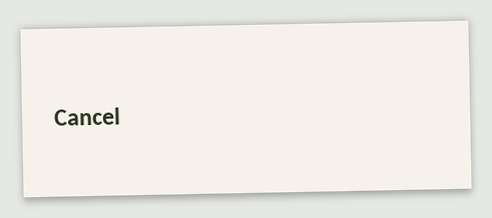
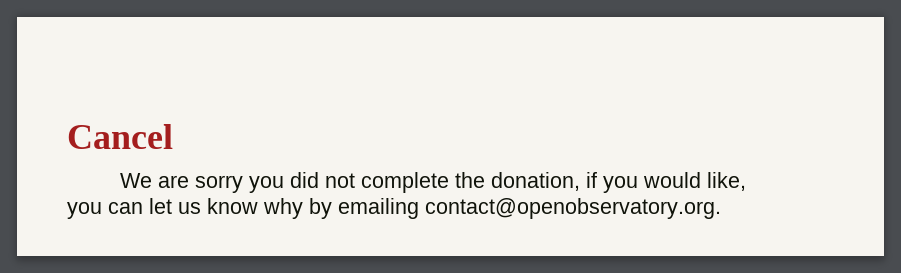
(121, 116) none -> [119,172,746,193] [67,198,721,219] // We are sorry you did not complete the donation, if you would like, you can let us know why by emailing contact@openobservatory.org.

